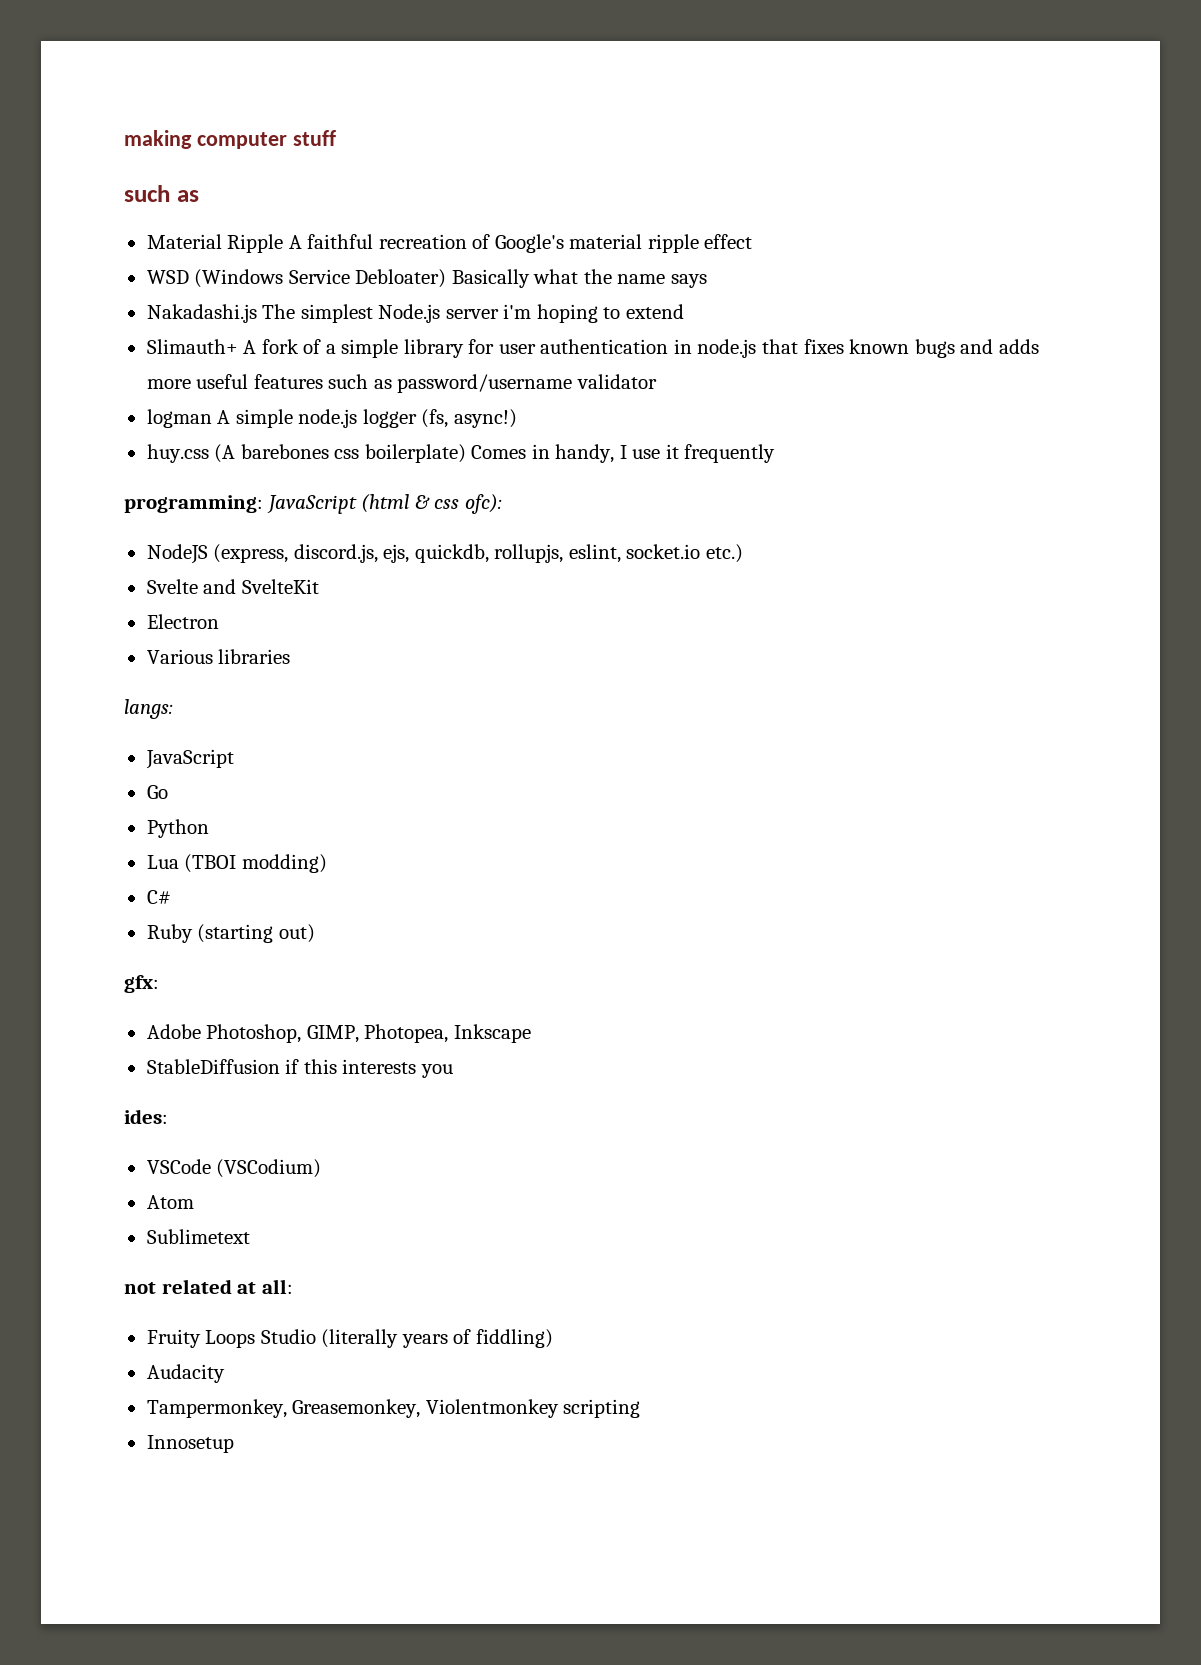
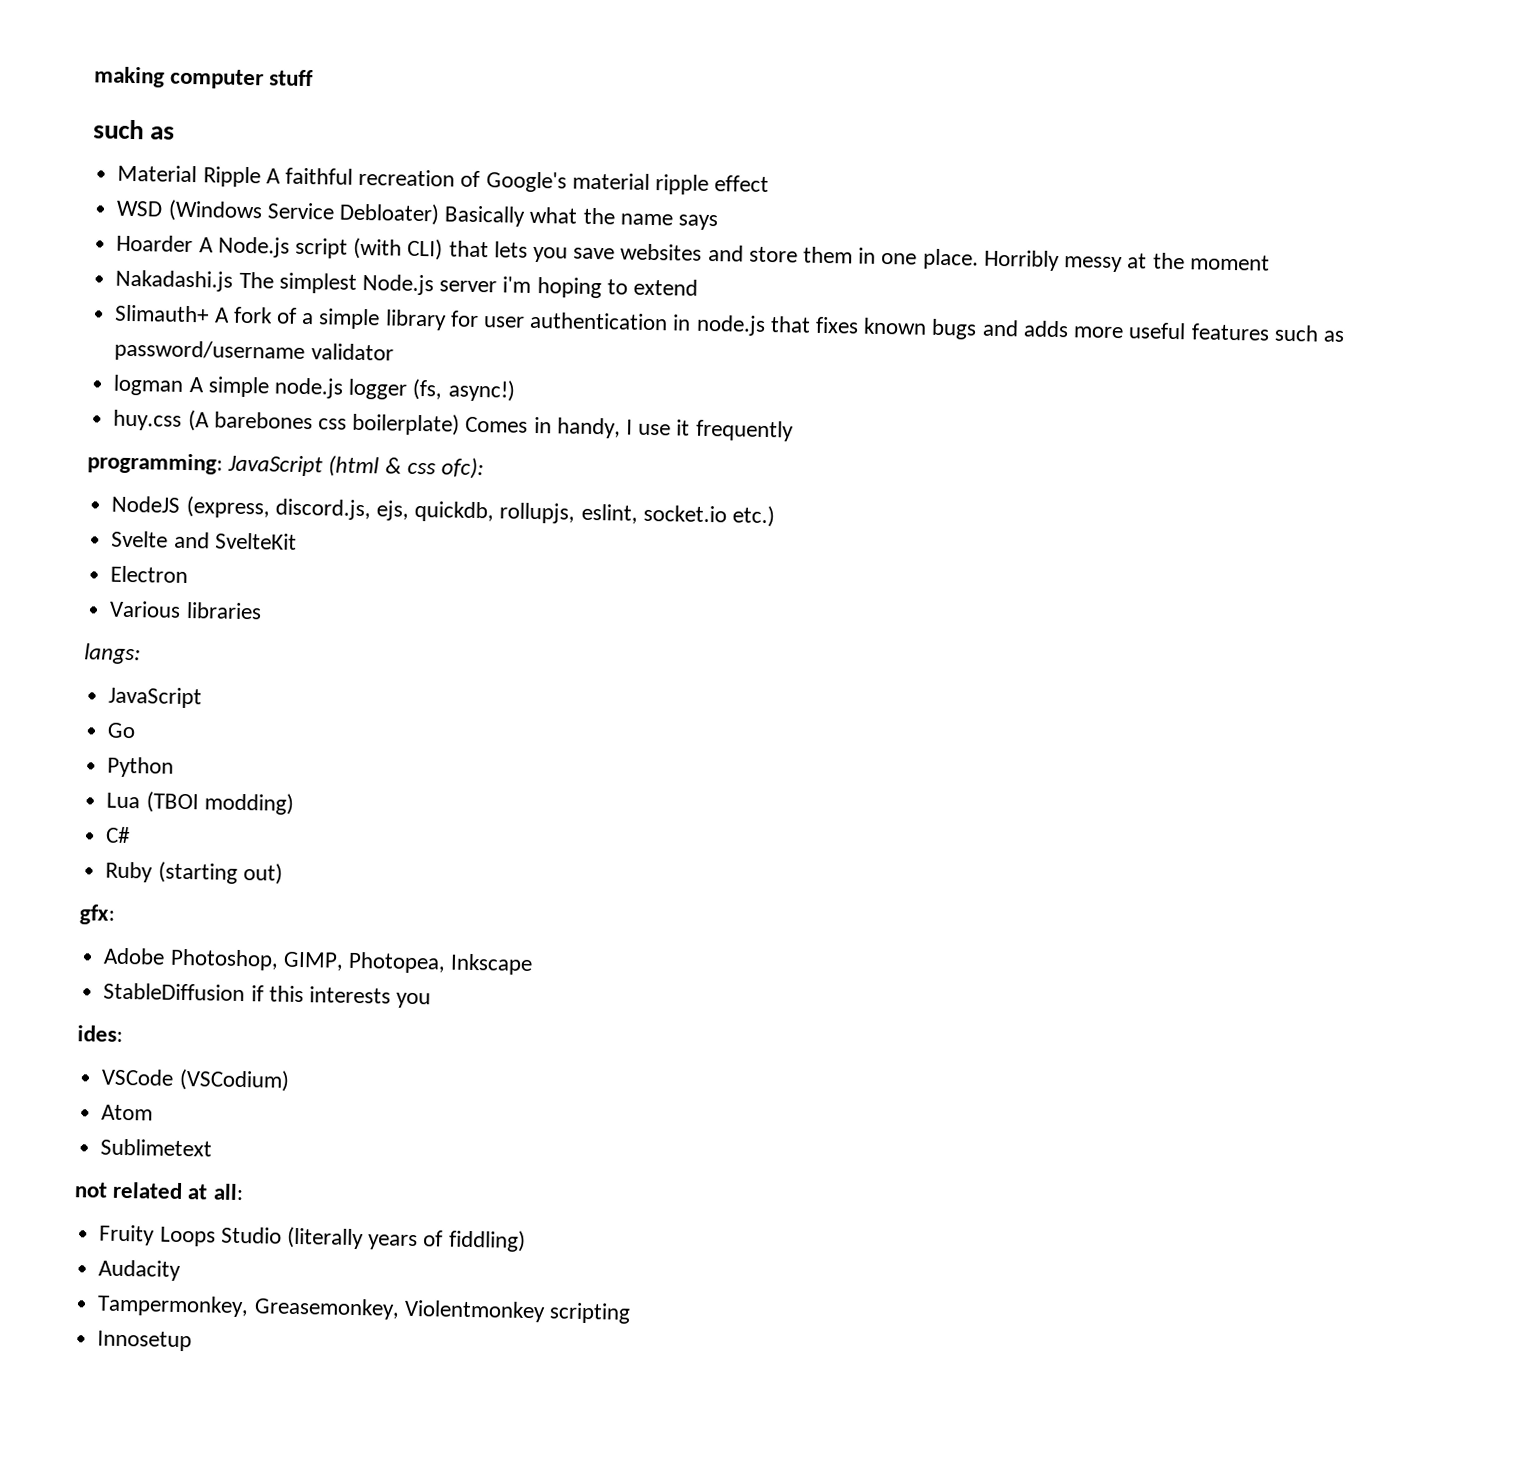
(707, 281) none -> [116,234,1270,273] // Hoarder A Node.js script (with CLI) that lets you save websites and store them in one place. Horribly messy at the moment

